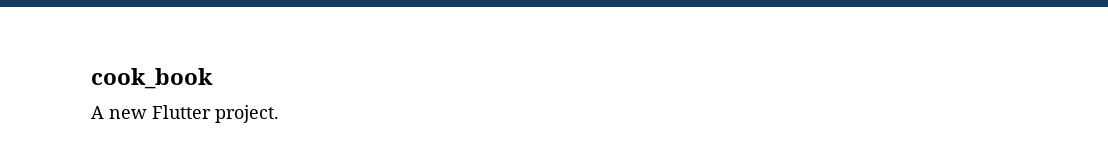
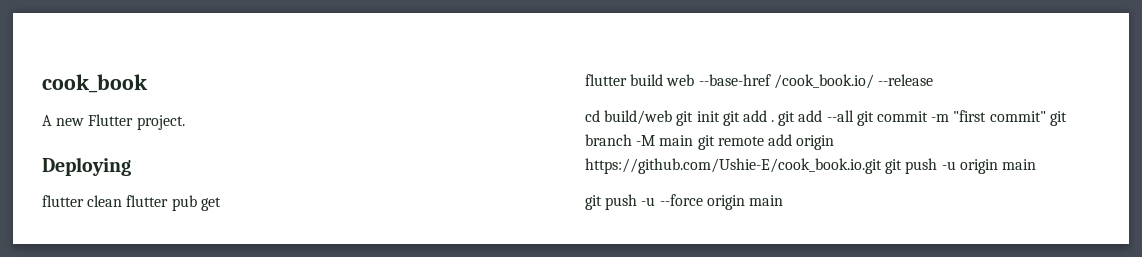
(279, 114) none -> [42,157,131,176] [42,195,221,211] [585,74,933,89] [585,110,1067,126] [585,134,835,150] [585,158,1036,174] [585,194,783,210] // Deploying // flutter clean flutter pub get // flutter build web --base-href /cook_book.io/ --release // cd build/web git init git add . git add --all git commit -m "first commit" git branch -M main git remote add origin https://github.com/Ushie-E/cook_book.io.git git push -u origin main // git push -u --force origin main

